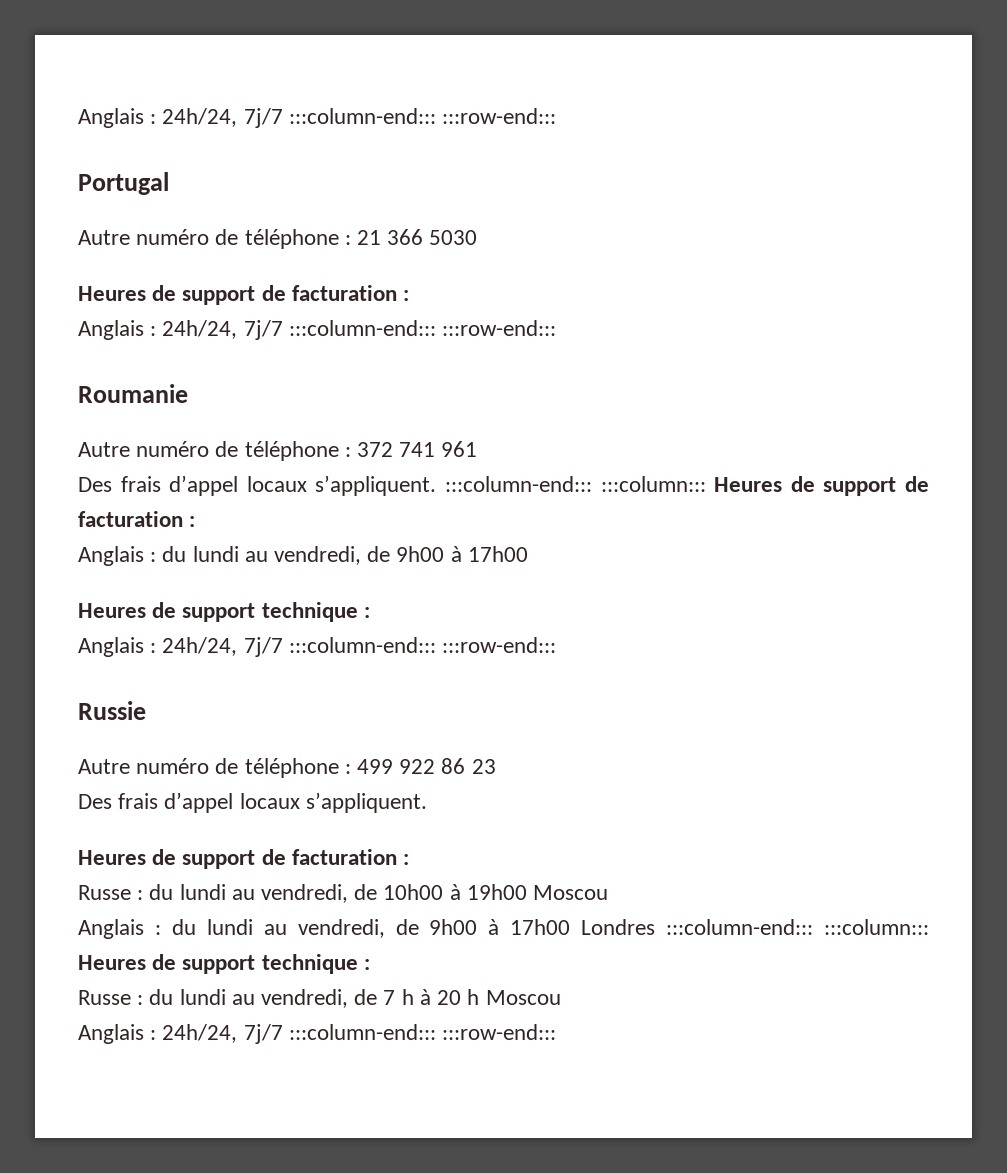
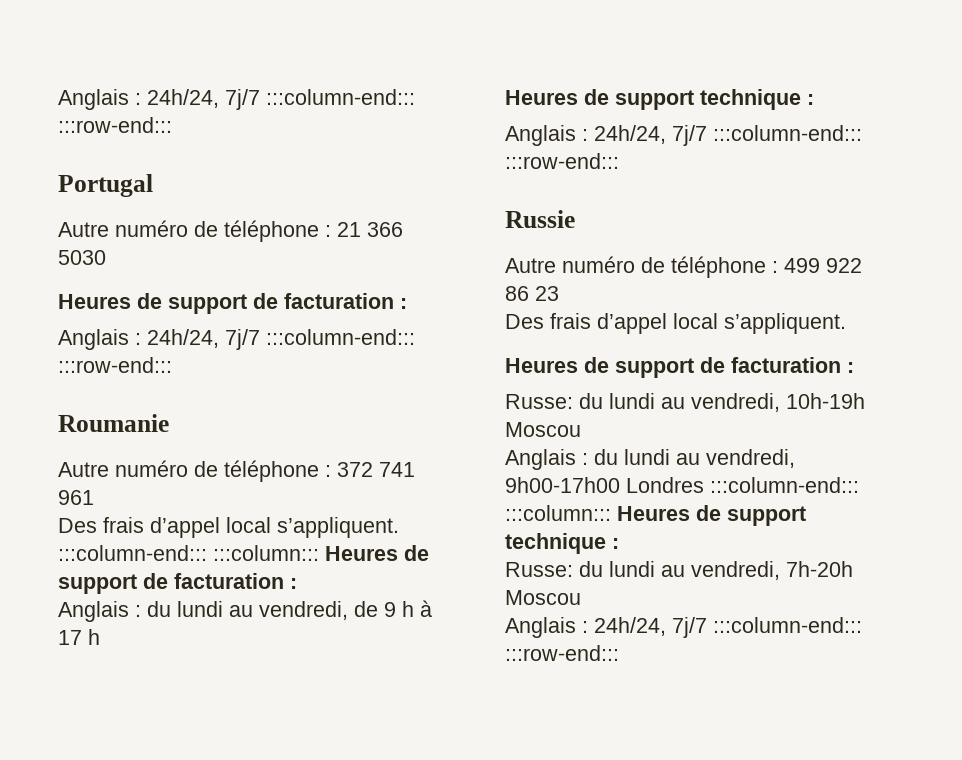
[246,476,307,492] locaux -> [226,517,271,533] local
[396,546,528,562] 9h00 à 17h00 -> [384,600,432,617] [58,629,100,645] 9 h à 17 h
[239,793,300,809] locaux -> [673,313,718,329] local
[78,884,527,903] Russe : du lundi au vendredi, de 10h00 à 19h00 -> [505,393,865,412] Russe: du lundi au vendredi, 10h-19h
[395,919,571,935] de 9h00 à 17h00 -> [505,477,620,493] 9h00-17h00
[78,989,480,1008] Russe : du lundi au vendredi, de 7 h à 20 h -> [505,561,853,580] Russe: du lundi au vendredi, 7h-20h

